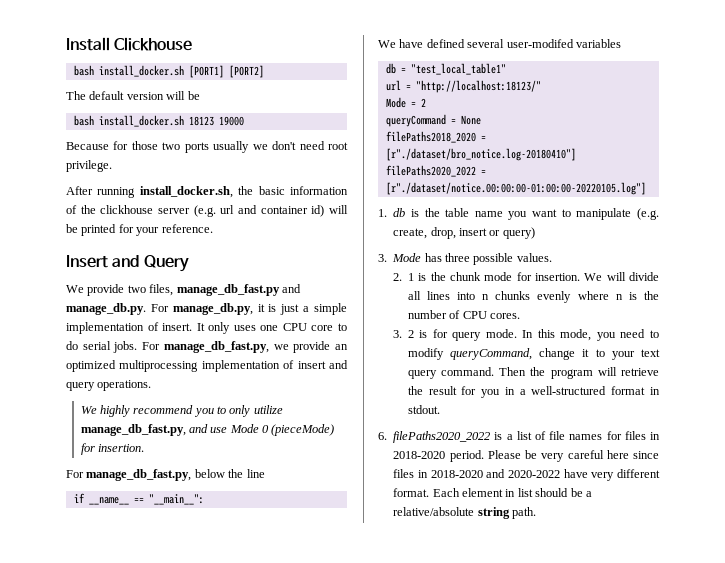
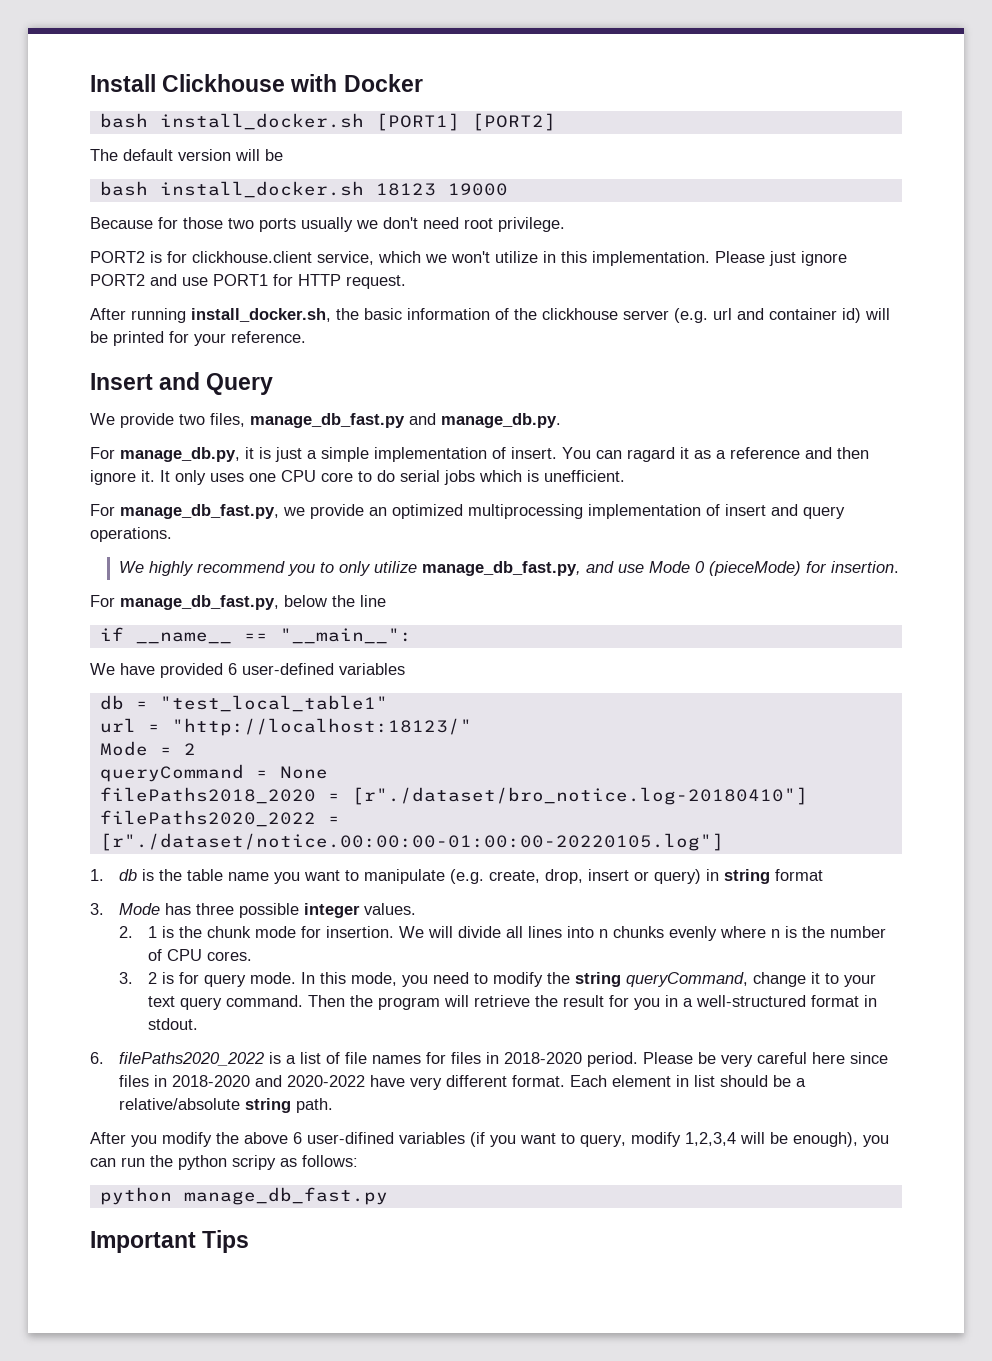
(193, 44) none -> [290,74,423,92] with Docker
(112, 166) none -> [90,251,847,266] [90,274,406,289] // PORT2 is for clickhouse.client service, which we won't utilize in this implementation. Please just ignore PORT2 and use PORT1 for HTTP request.
(146, 309) none -> (561, 420) //
(193, 327) none -> [562,447,869,462] [90,470,155,485] You can ragard it as a reference and then ignore it.
[113,341,138,353] jobs. -> [444,470,625,485] jobs which is unefficient. //
[426,39,574,48] defined several user-modifed -> [160,663,334,678] provided 6 user-defined
(535, 233) none -> [705,869,823,884] in string format
(514, 259) none -> [303,903,360,918] integer
(444, 354) none -> [546,972,621,987] the string
(536, 513) none -> [90,1132,889,1147] [90,1155,358,1170] [99,1187,388,1205] [90,1230,250,1253] // After you modify the above 6 user-difined variables (if you want to query, modify 1,2,3,4 will be enough), you can run the python scripy as follows: // python manage_db_fast.py // Important Tips

